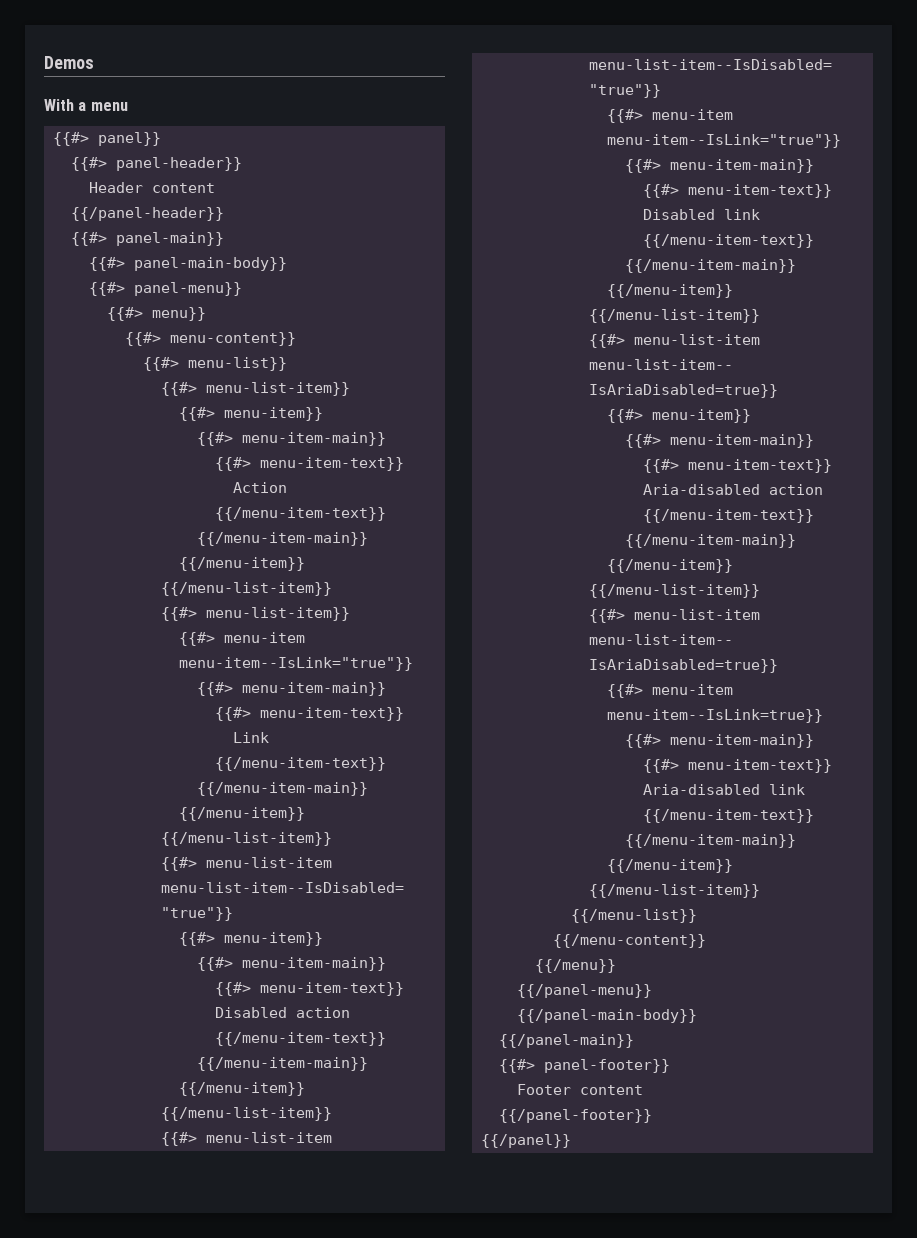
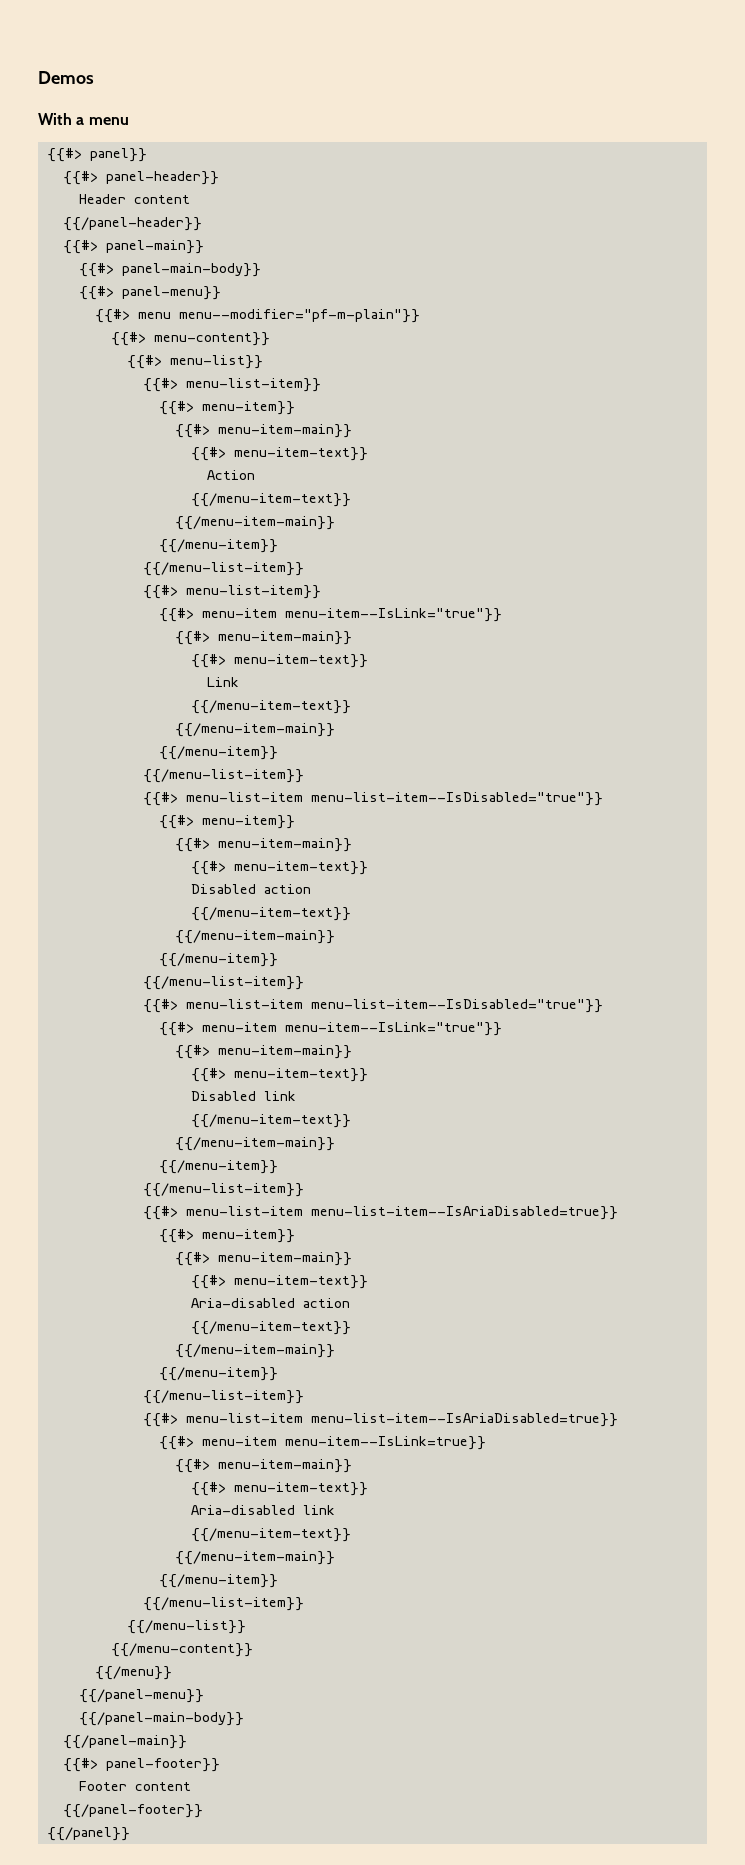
[151,307,206,321] menu}} -> [137,309,420,323] menu menu--modifier="pf-m-plain"}}

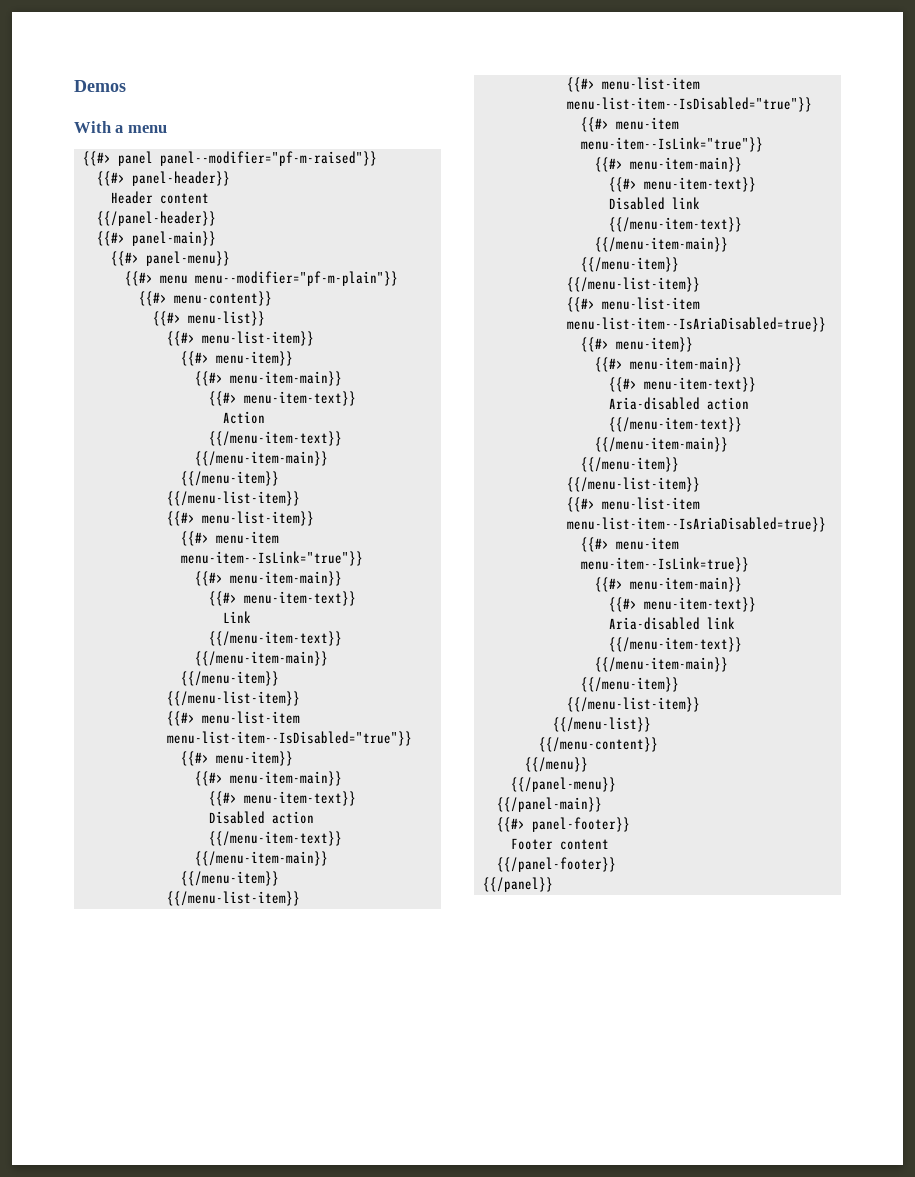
[89,148,147,162] panel}} -> [118,151,378,166] panel panel--modifier="pf-m-raised"}}
[78,263,261,277] // {{#> panel-main-body}} -> (217, 238) none
[78,1712,244,1726] // {{/panel-main-body}} -> (617, 784) none

